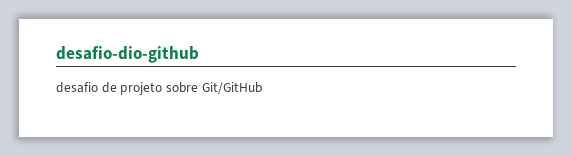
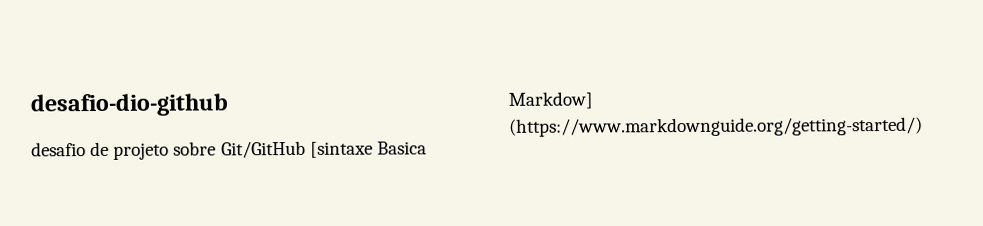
(262, 88) none -> [309,141,427,158] [508,91,593,109] [509,116,923,137] [sintaxe Basica Markdow] (https://www.markdownguide.org/getting-started/)

